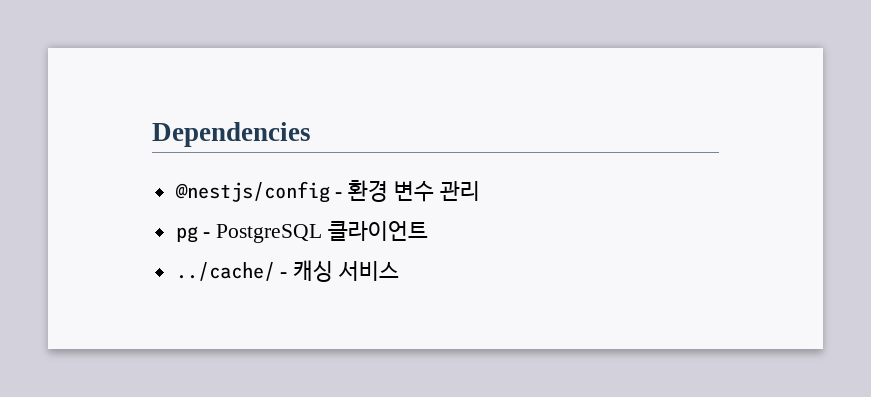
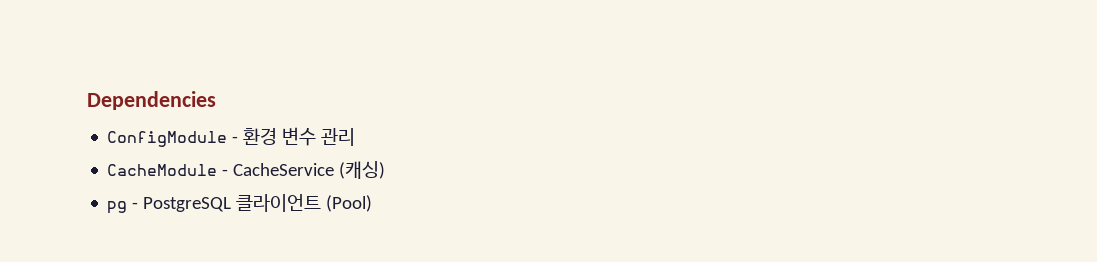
[174,181,330,203] @nestjs/config -> [107,131,228,147] ConfigModule
(480, 191) none -> [107,161,386,179] // CacheModule - CacheService (캐싱)
[175,260,400,282] // ../cache/ - 캐싱 서비스 -> [326,195,373,212] (Pool)

